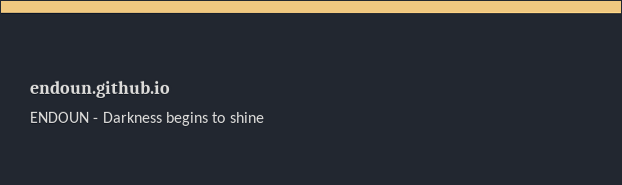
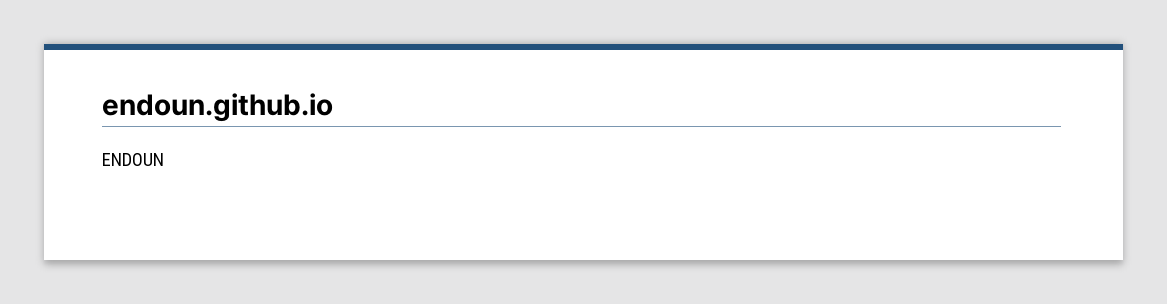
[92,111,264,126] - Darkness begins to shine -> (164, 159) none

